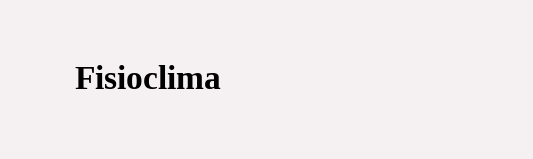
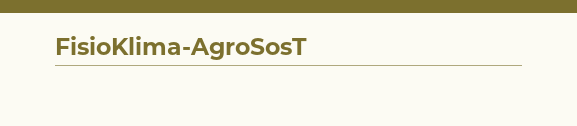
[75,65,221,89] Fisioclima -> [55,36,307,60] FisioKlima-AgroSosT

